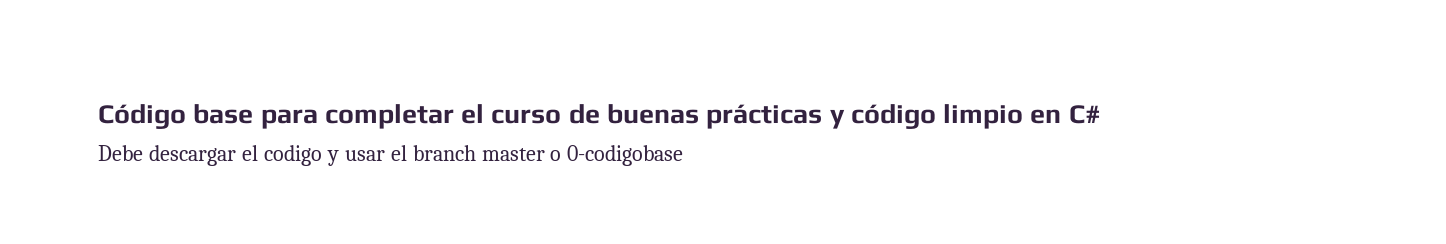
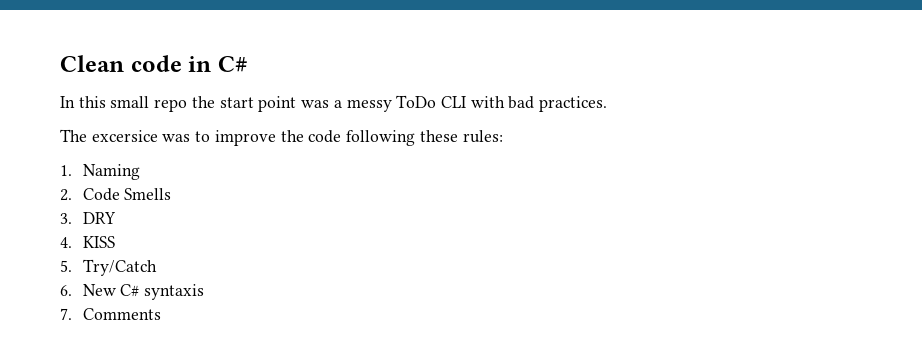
[98,104,1101,129] [98,145,684,166] Código base para completar el curso de buenas prácticas y código limpio en C# // Debe descargar el codigo y usar el branch master o 0-codigobase -> [60,55,248,72] [60,95,608,112] [60,129,503,146] [60,164,140,180] [60,188,172,201] [60,212,116,224] [60,236,115,248] [60,259,157,276] [60,284,205,300] [60,308,161,320] Clean code in C# // In this small repo the start point was a messy ToDo CLI with bad practices. // The excersice was to improve the code following these rules: // 1. Naming // 2. Code Smells // 3. DRY // 4. KISS // 5. Try/Catch // 6. New C# syntaxis // 7. Comments

